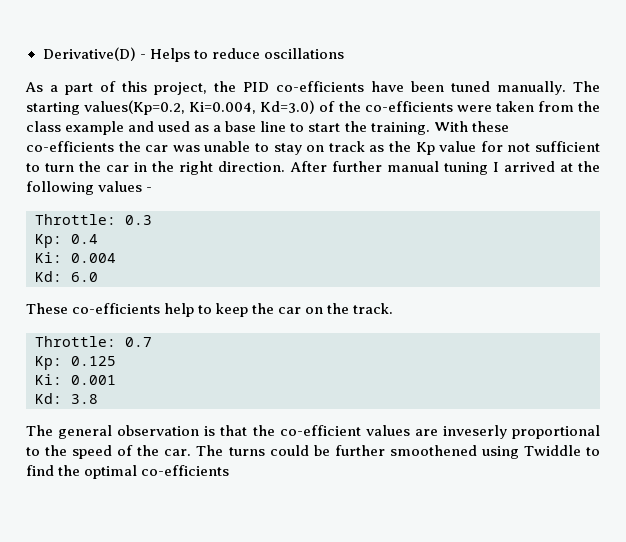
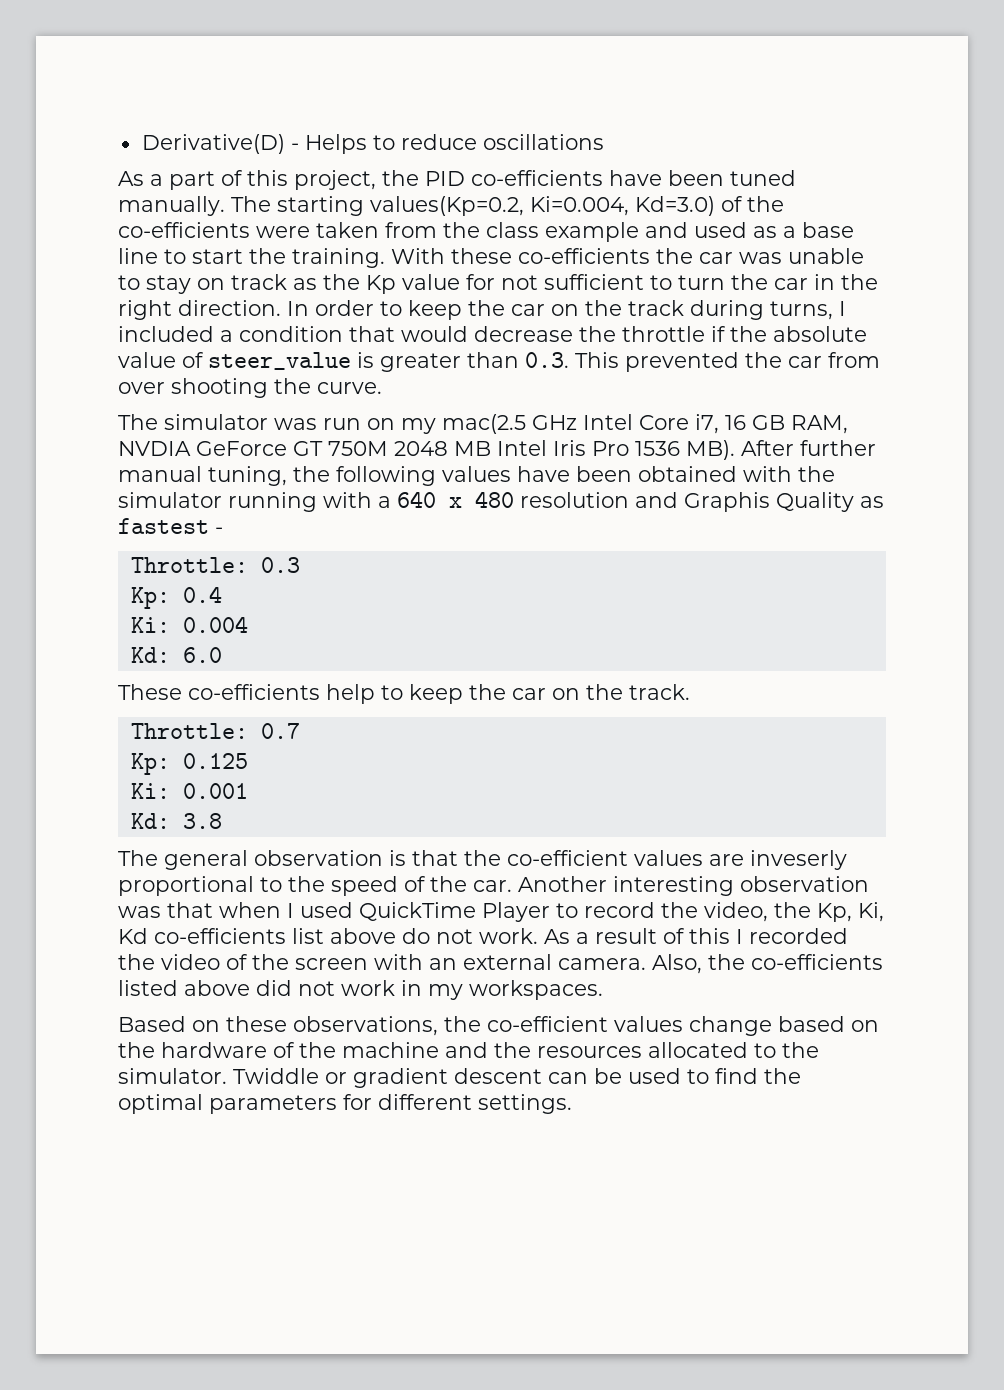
[289,161,600,175] [26,181,143,195] After further manual tuning I arrived at the following values -> [287,300,846,320] [118,326,867,342] [118,352,880,372] [118,378,382,398] [118,414,848,434] [118,440,876,460] [118,466,835,486] [118,491,884,512] [118,518,209,534] In order to keep the car on the track during turns, I included a condition that would decrease the throttle if the absolute value of steer_value is greater than 0.3. This prevented the car from over shooting the curve. // The simulator was run on my mac(2.5 GHz Intel Core i7, 16 GB RAM, NVDIA GeForce GT 750M 2048 MB Intel Iris Pro 1536 MB). After further manual tuning, the following values have been obtained with the simulator running with a 640 x 480 resolution and Graphis Quality as fastest
[196,445,600,459] [26,465,230,479] The turns could be further smoothened using Twiddle to find the optimal co-efficients -> [518,876,869,896] [118,902,884,922] [118,928,848,944] [118,954,883,974] [118,980,603,1000] [118,1016,879,1036] [118,1042,819,1058] [118,1068,801,1088] [118,1094,572,1114] Another interesting observation was that when I used QuickTime Player to record the video, the Kp, Ki, Kd co-efficients list above do not work. As a result of this I recorded the video of the screen with an external camera. Also, the co-efficients listed above did not work in my workspaces. // Based on these observations, the co-efficient values change based on the hardware of the machine and the resources allocated to the simulator. Twiddle or gradient descent can be used to find the optimal parameters for different settings.

